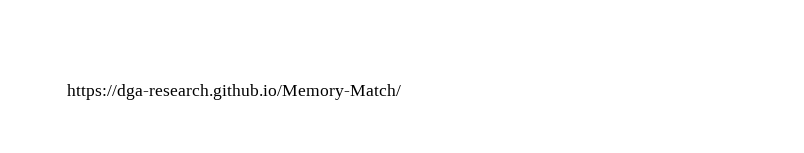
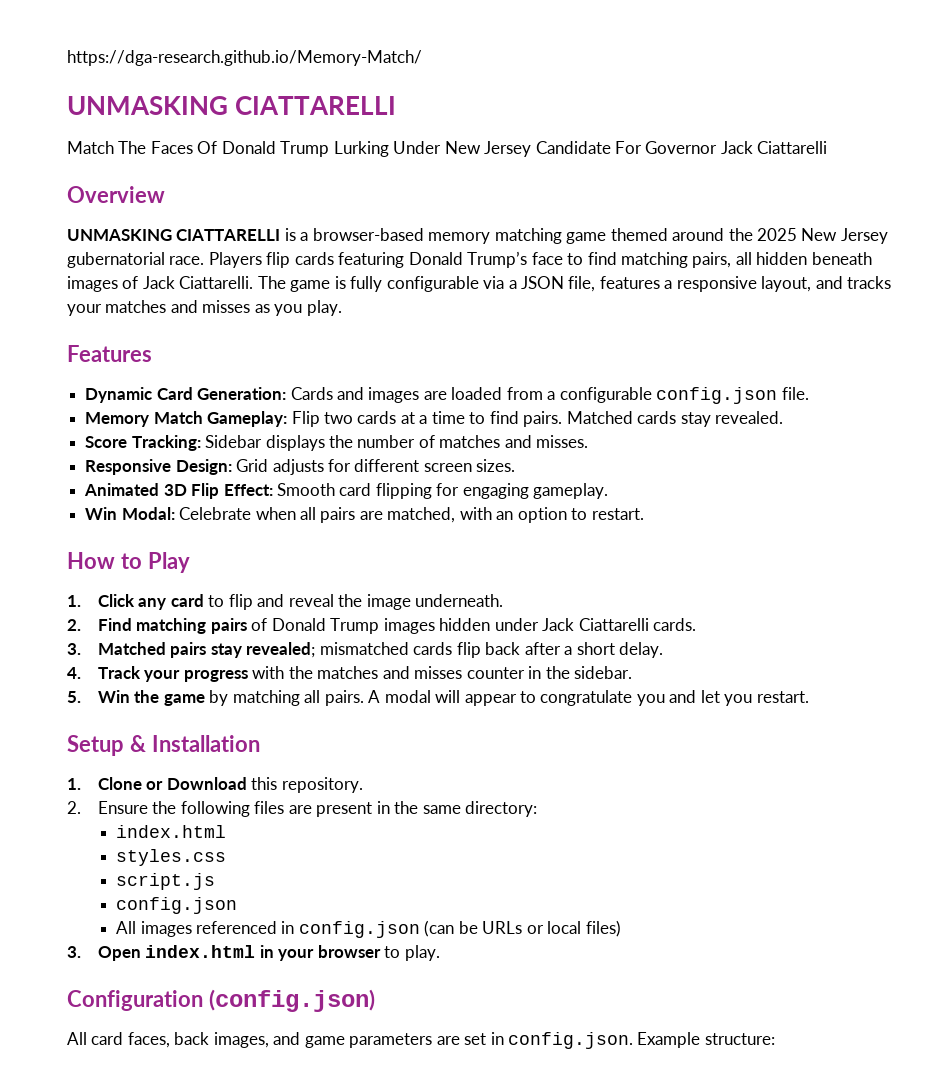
(401, 92) none -> [67,96,397,115] [67,141,828,157] [67,186,165,203] [67,228,888,244] [67,251,872,268] [67,276,892,292] [67,300,342,316] [67,345,152,362] [85,387,809,404] [85,411,783,427] [85,435,589,451] [85,459,516,475] [84,483,609,499] [85,507,644,523] [67,552,190,573] [67,594,504,610] [67,618,696,634] [67,642,663,658] [67,666,632,682] [67,690,809,706] [67,735,260,756] [67,777,363,793] [67,801,538,817] [116,825,227,838] [116,849,227,866] [116,873,216,890] [116,897,238,914] [116,920,621,938] [67,945,440,961] [67,989,375,1012] [67,1032,775,1049] // UNMASKING CIATTARELLI // Match The Faces Of Donald Trump Lurking Under New Jersey Candidate For Governor Jack Ciattarelli // Overview // UNMASKING CIATTARELLI is a browser-based memory matching game themed around the 2025 New Jersey gubernatorial race. Players flip cards featuring Donald Trump’s face to find matching pairs, all hidden beneath images of Jack Ciattarelli. The game is fully configurable via a JSON file, features a responsive layout, and tracks your matches and misses as you play. // Features // Dynamic Card Generation: Cards and images are loaded from a configurable config.json file. // Memory Match Gameplay: Flip two cards at a time to find pairs. Matched cards stay revealed. // Score Tracking: Sidebar displays the number of matches and misses. // Responsive Design: Grid adjusts for different screen sizes. // Animated 3D Flip Effect: Smooth card flipping for engaging gameplay. // Win Modal: Celebrate when all pairs are matched, with an option to restart. // How to Play // 1. Click any card to flip and reveal the image underneath. // 2. Find matching pairs of Donald Trump images hidden under Jack Ciattarelli cards. // 3. Matched pairs stay revealed; mismatched cards flip back after a short delay. // 4. Track your progress with the matches and misses counter in the sidebar. // 5. Win the game by matching all pairs. A modal will appear to congratulate you and let you restart. // Setup & Installation // 1. Clone or Download this repository. // 2. Ensure the following files are present in the same directory: // index.html // styles.css // script.js // config.json // All images referenced in config.json (can be URLs or local files) // 3. Open index.html in your browser to play. // Configuration (config.json) // All card faces, back images, and game parameters are set in config.json. Example structure:

